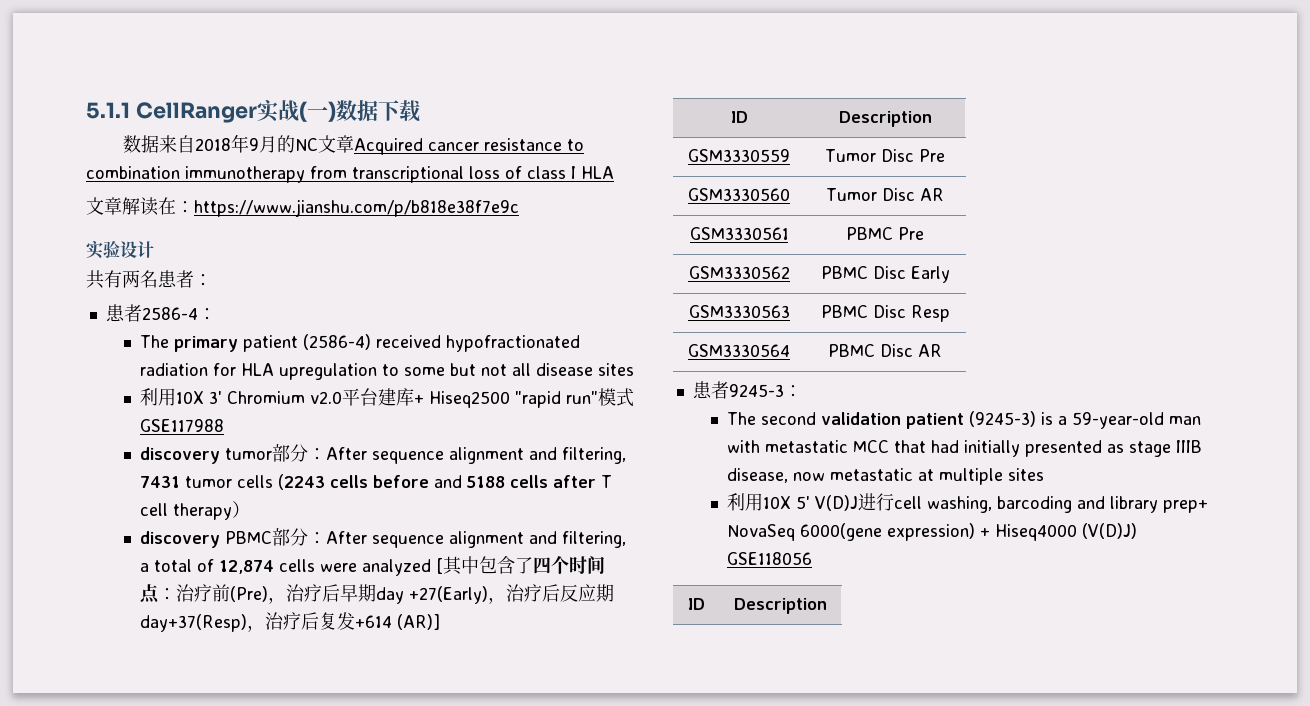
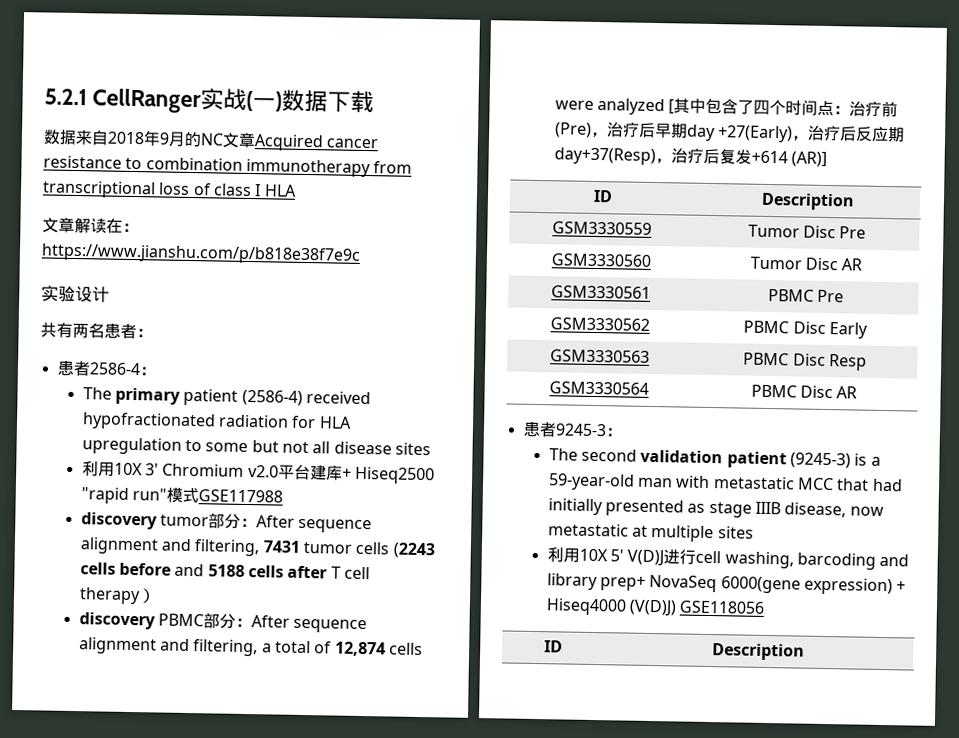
[86,102,130,119] 5.1.1 -> [44,88,87,106] 5.2.1

